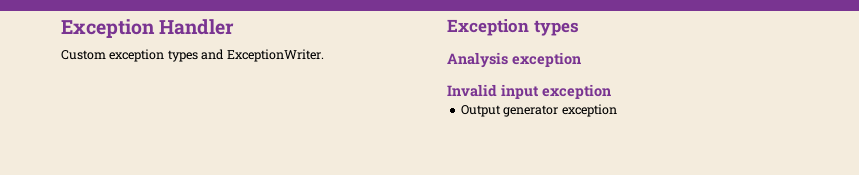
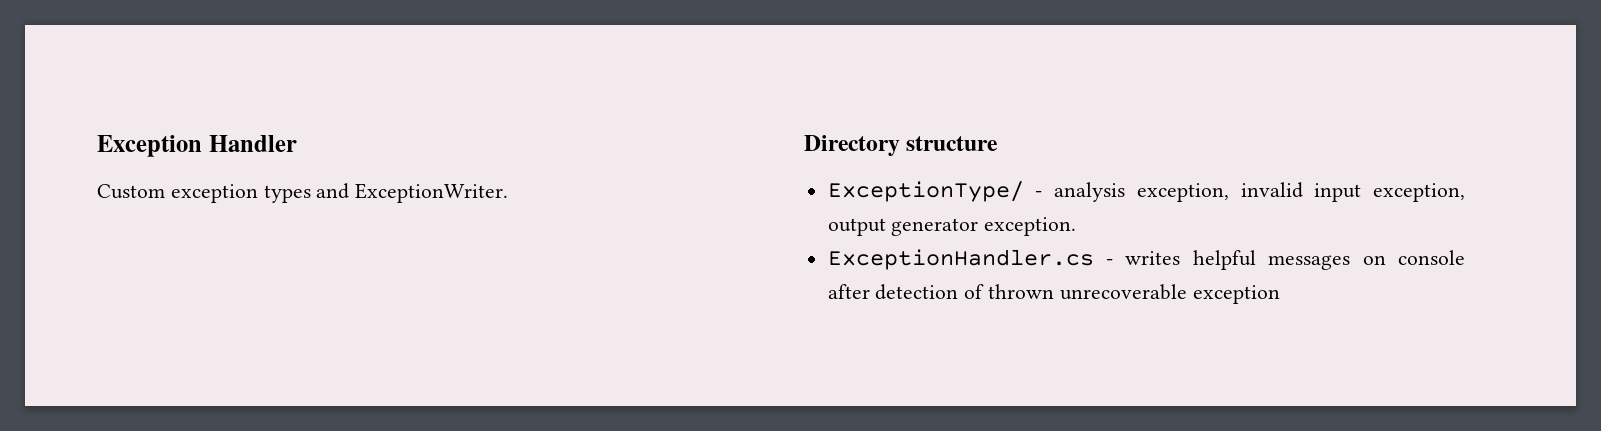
[447,19,579,36] [447,52,581,68] [447,84,611,99] [460,105,559,117] Exception types // Analysis exception // Invalid input exception // Output generator -> [804,135,999,156] [827,181,1465,202] [827,217,1077,236] [827,249,1465,270] [827,284,1187,300] Directory structure // ExceptionType/ - analysis exception, invalid input exception, output generator exception. // ExceptionHandler.cs - writes helpful messages on console after detection of thrown unrecoverable

